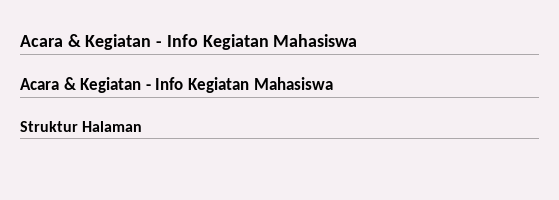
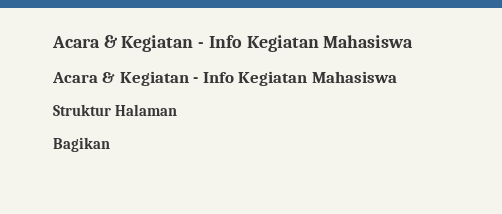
(143, 126) none -> [53,137,110,152] // Bagikan

